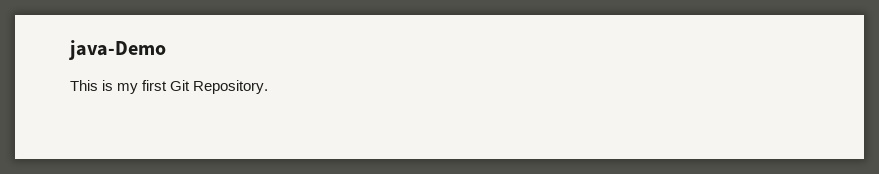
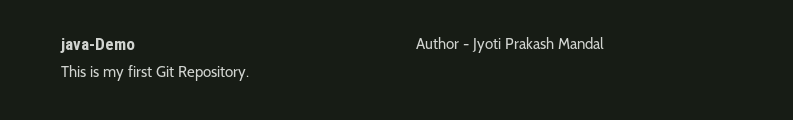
(269, 87) none -> [416,37,605,53] // Author - Jyoti Prakash Mandal

